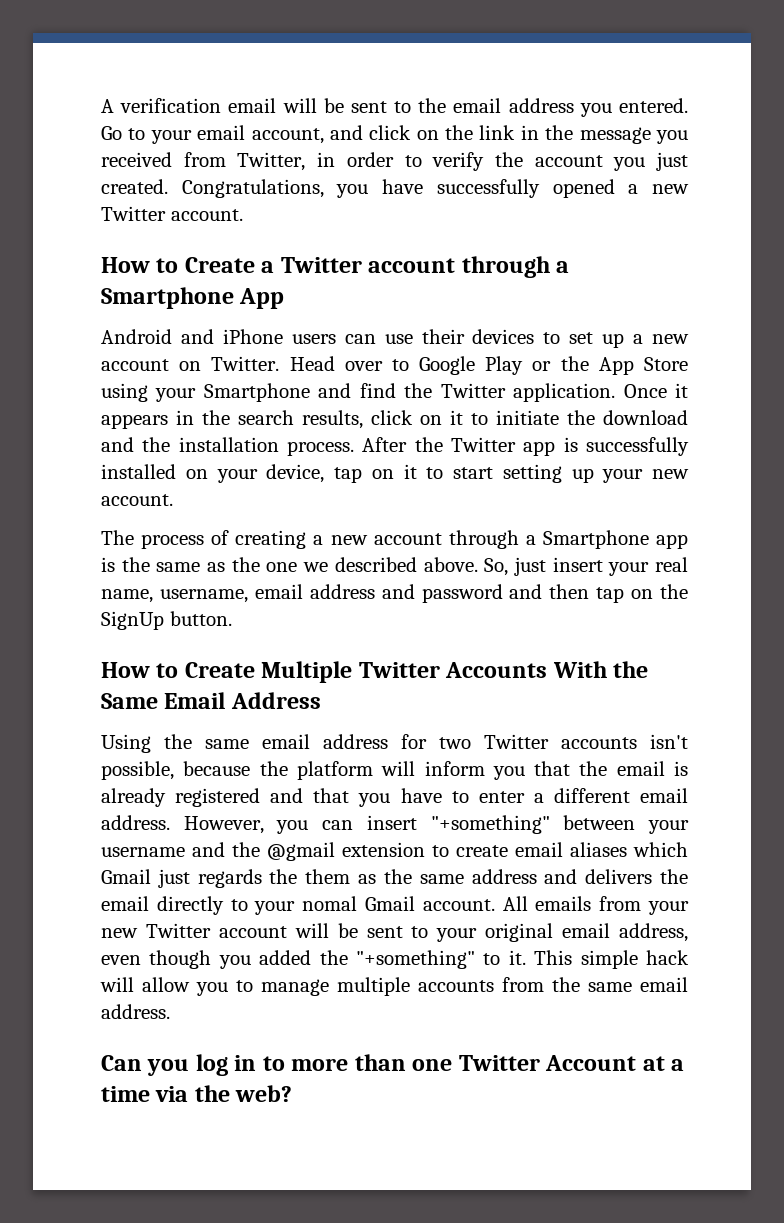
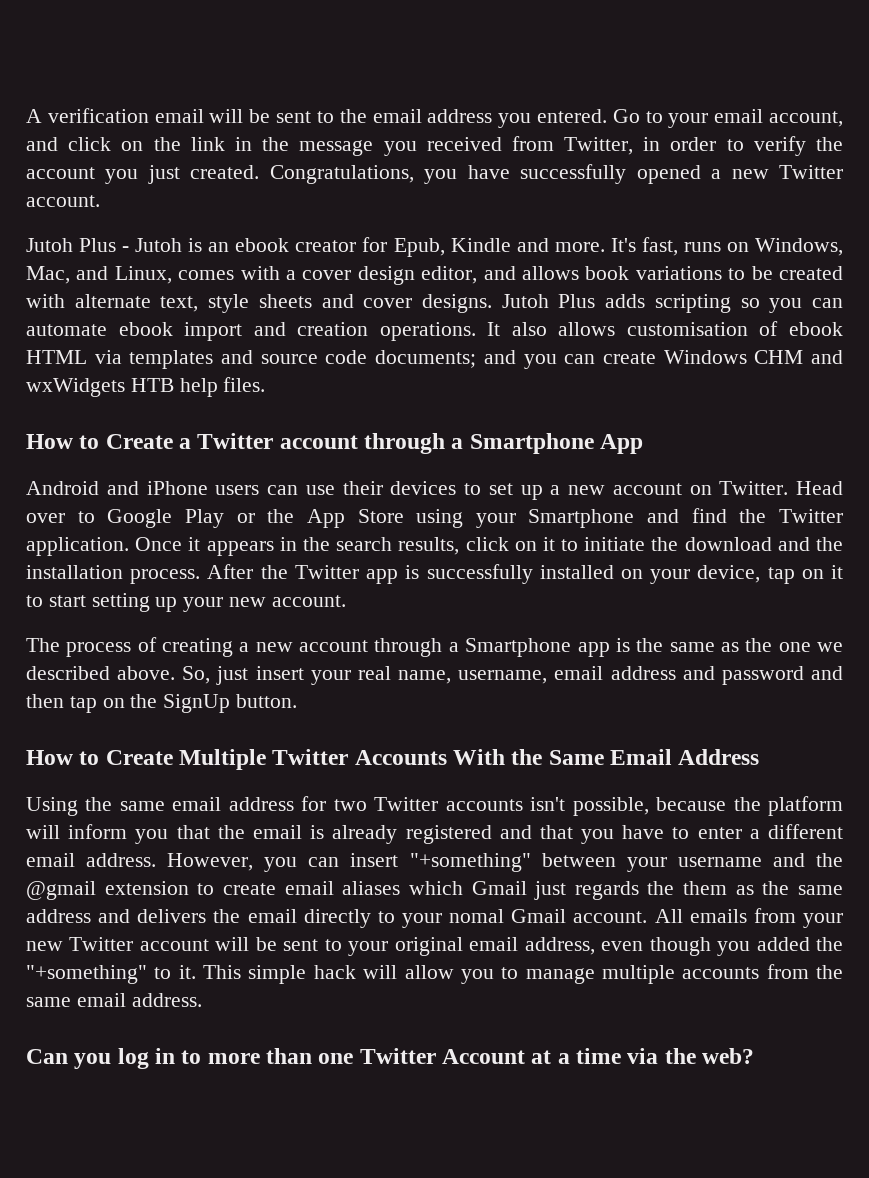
(243, 215) none -> [26,237,843,257] [26,266,843,285] [26,294,843,313] [26,321,843,341] [26,350,844,369] [26,377,266,397] // Jutoh Plus - Jutoh is an ebook creator for Epub, Kindle and more. It's fast, runs on Windows, Mac, and Linux, comes with a cover design editor, and allows book variations to be created with alternate text, style sheets and cover designs. Jutoh Plus adds scripting so you can automate ebook import and creation operations. It also allows customisation of ebook HTML via templates and source code documents; and you can create Windows CHM and wxWidgets HTB help files.

